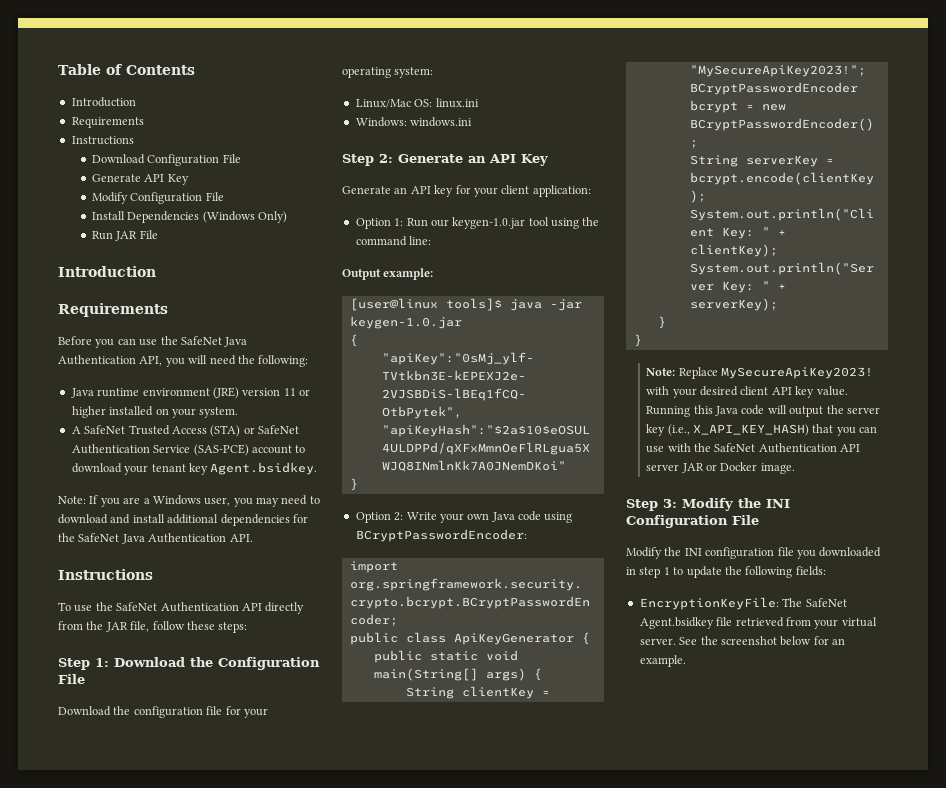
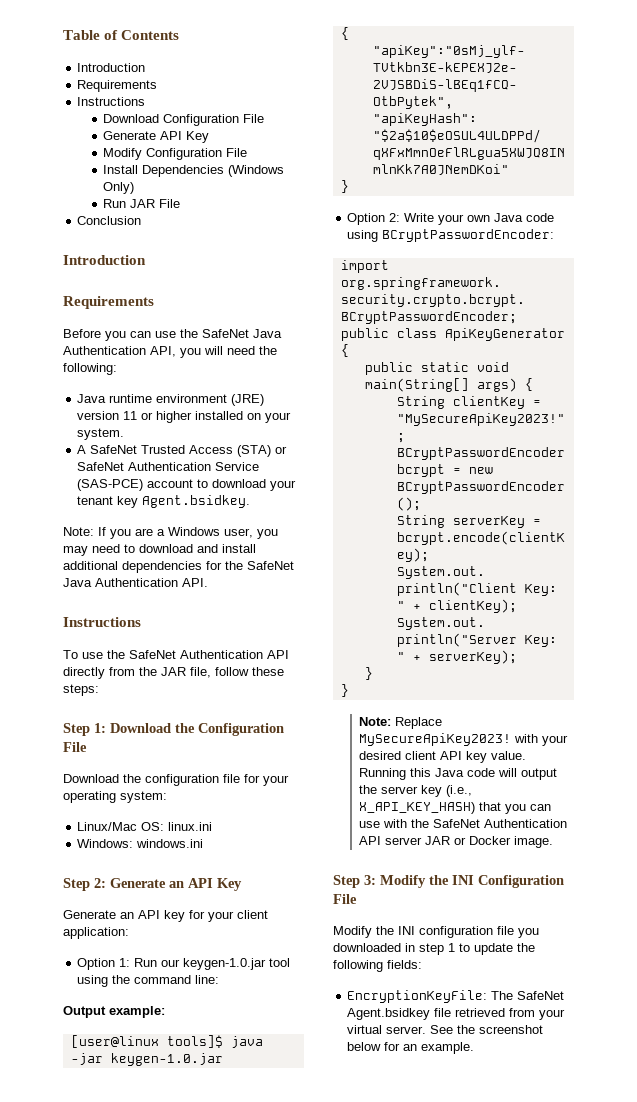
(158, 234) none -> [77,216,142,225] // Conclusion

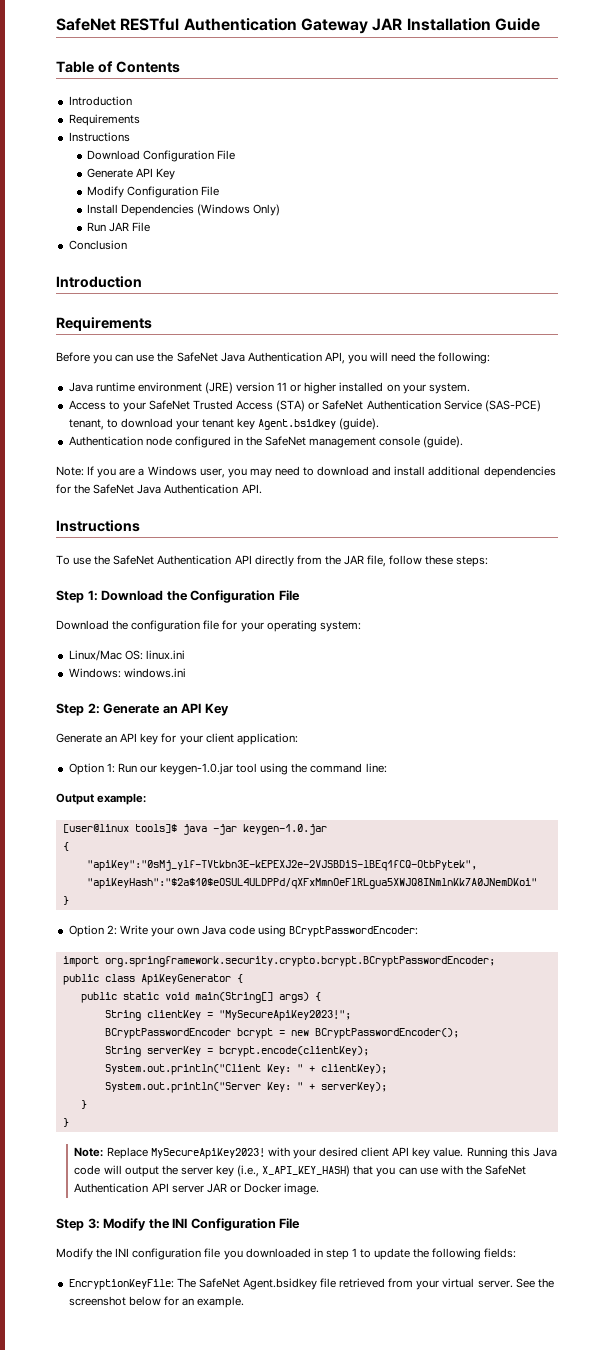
(63, 35) none -> [56,18,540,34] SafeNet RESTful Authentication Gateway JAR Installation Guide //
[77,445,87,454] A -> [68,400,146,412] Access to your
[147,479,194,488] account -> [68,419,104,430] tenant,
[142,495,251,508] Agent.bsidkey. -> [258,418,380,430] [68,436,464,448] Agent.bsidkey (guide). // Authentication node configured in the SafeNet management console (guide).

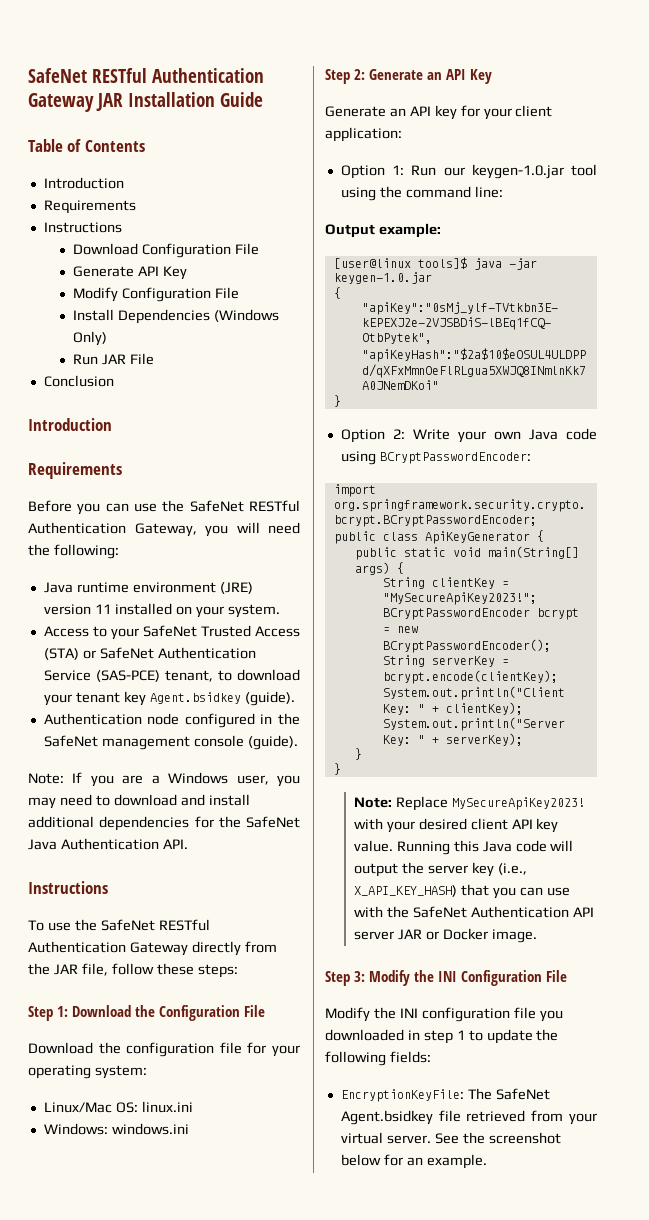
[220,352,345,364] Java Authentication API, -> [249,500,300,512] [28,522,197,537] RESTful Authentication Gateway,
[290,382,337,394] or higher -> (111, 609) none
[157,555,252,565] Authentication API -> [158,919,210,931] [28,941,188,956] RESTful Authentication Gateway

